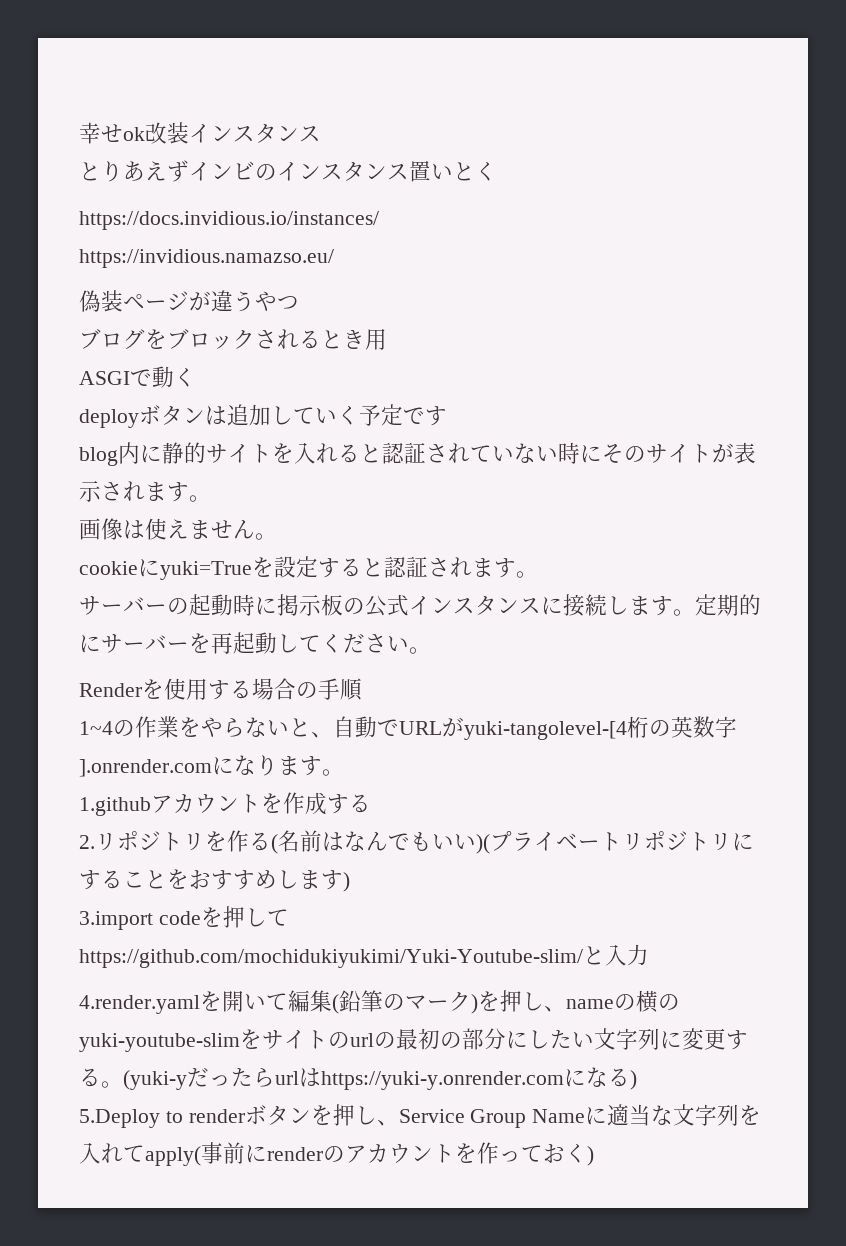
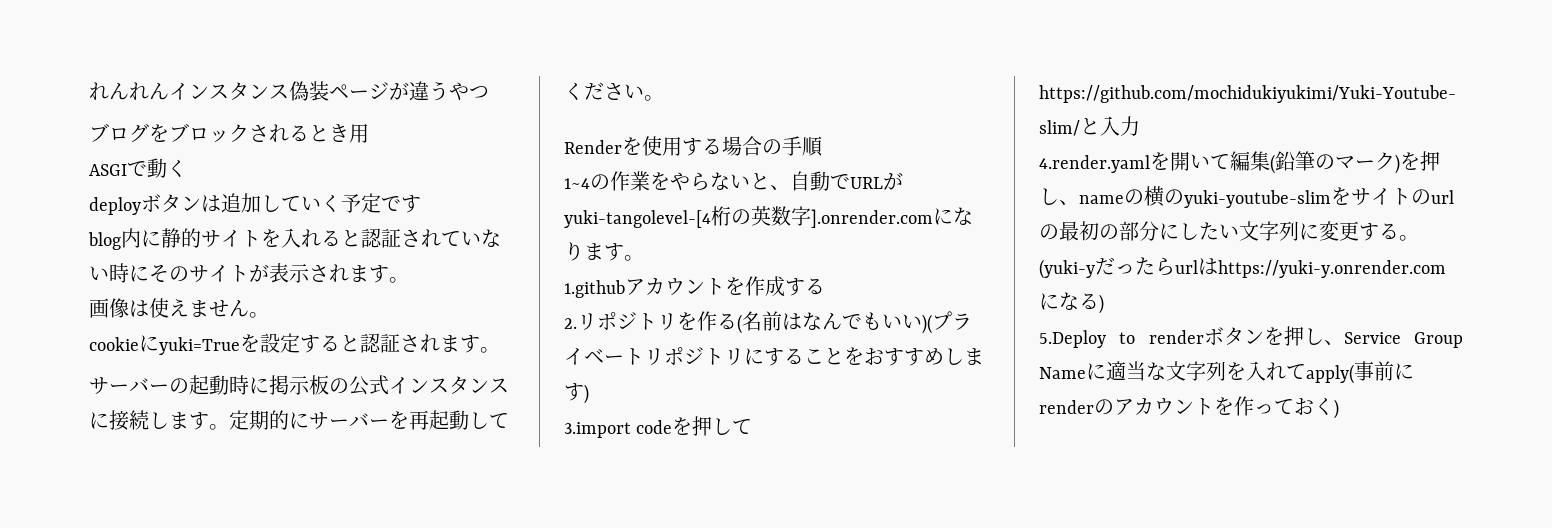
[79,122,321,144] [79,160,497,182] [79,211,379,230] [79,249,334,268] 幸せok改装インスタンス // とりあえずインビのインスタンス置いとく // https://docs.invidious.io/instances/ // https://invidious.namazso.eu/ // -> [89,82,289,101] れんれんインスタンス

